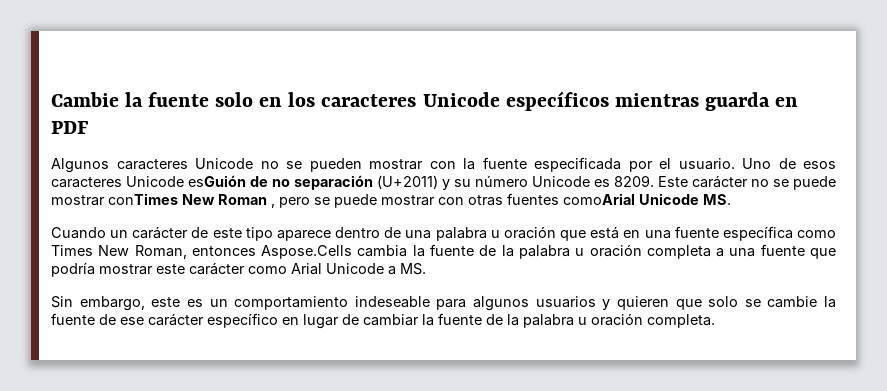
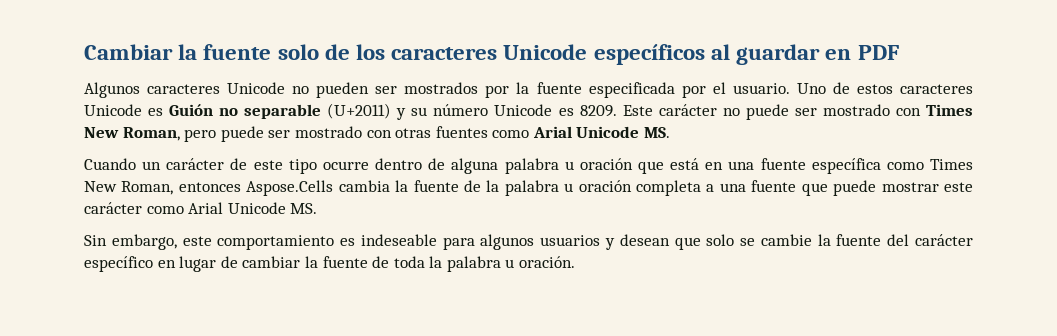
[51,92,119,107] Cambie -> [84,44,173,60] Cambiar
[259,97,283,107] en -> [324,44,350,60] de
[614,92,770,111] mientras guarda -> [710,44,821,65] al guardar
[286,158,456,172] se pueden mostrar con -> [316,82,510,98] pueden ser mostrados por
[803,161,836,169] [51,175,373,190] esos caracteres Unicode esGuión de no separación -> [856,84,973,94] [84,104,322,119] estos caracteres Unicode es Guión no separable
[773,176,836,190] [51,193,435,208] se puede mostrar conTimes New Roman , pero se puede mostrar -> [745,104,974,120] [84,126,362,142] puede ser mostrado con Times New Roman, pero puede ser mostrado
[563,193,635,205] comoArial -> [492,126,572,138] como Arial
[276,230,331,241] aparece -> [322,161,369,170] ocurre
[405,230,432,239] una -> [451,158,499,174] alguna
[51,262,95,277] podría -> [833,180,877,196] puede
[388,266,396,275] a -> (286, 208) none
[186,296,349,310] es un comportamiento -> [217,235,356,250] comportamiento es
[616,296,669,310] quieren -> [619,234,670,246] desean
[99,314,144,325] de ese -> [887,234,910,246] del
[507,313,715,328] la palabra u oración completa. -> [393,256,576,272] toda la palabra u oración.

